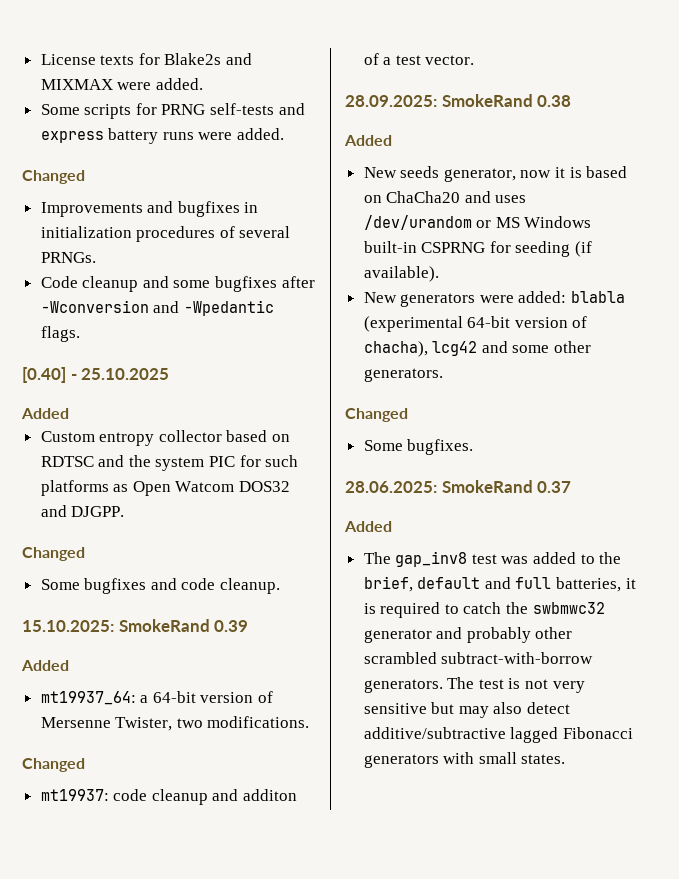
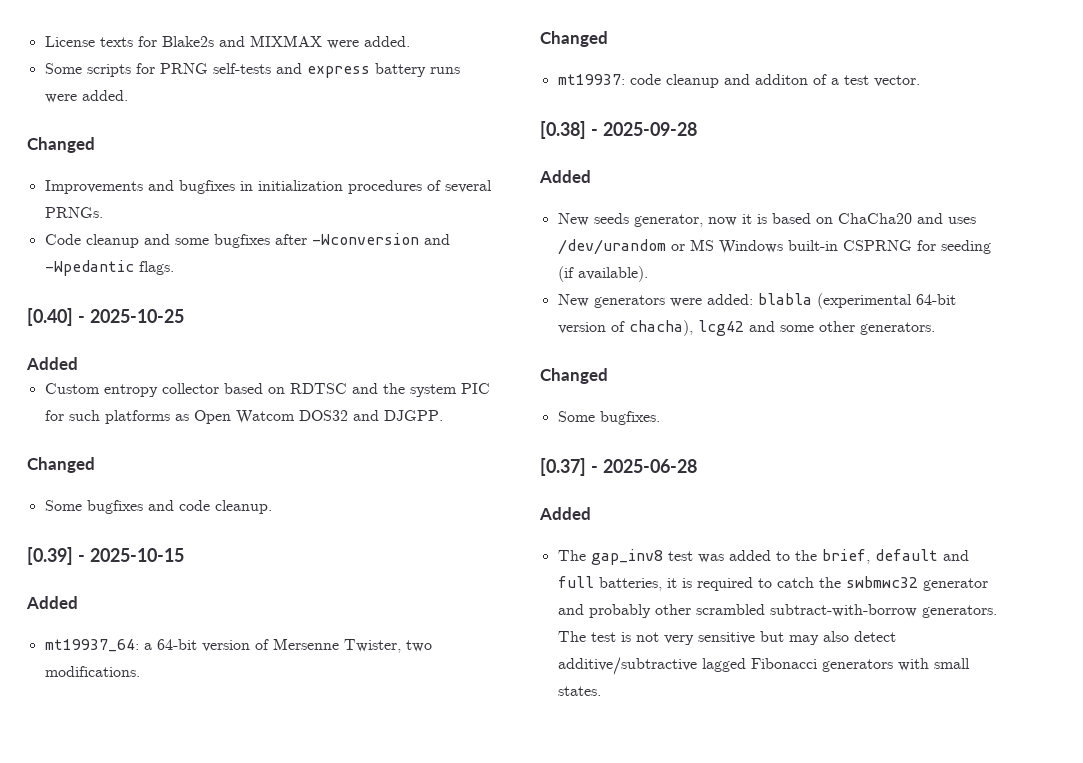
[81,368,170,380] 25.10.2025 -> [89,309,184,323] 2025-10-25
[22,619,249,632] 15.10.2025: SmokeRand 0.39 -> [27,547,184,565] [0.39] - 2025-10-15
[345,94,572,107] 28.09.2025: SmokeRand 0.38 -> [540,121,697,139] [0.38] - 2025-09-28
[345,480,572,493] 28.06.2025: SmokeRand 0.37 -> [540,458,697,476] [0.37] - 2025-06-28

